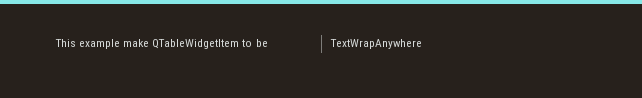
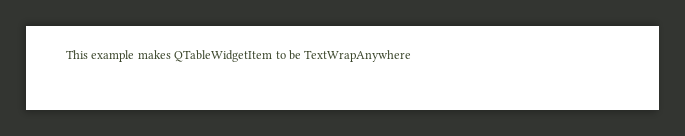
[123,39,150,47] make -> [137,50,171,59] makes

